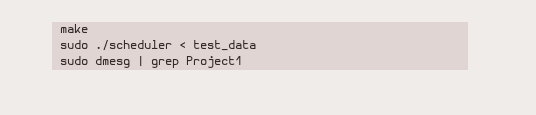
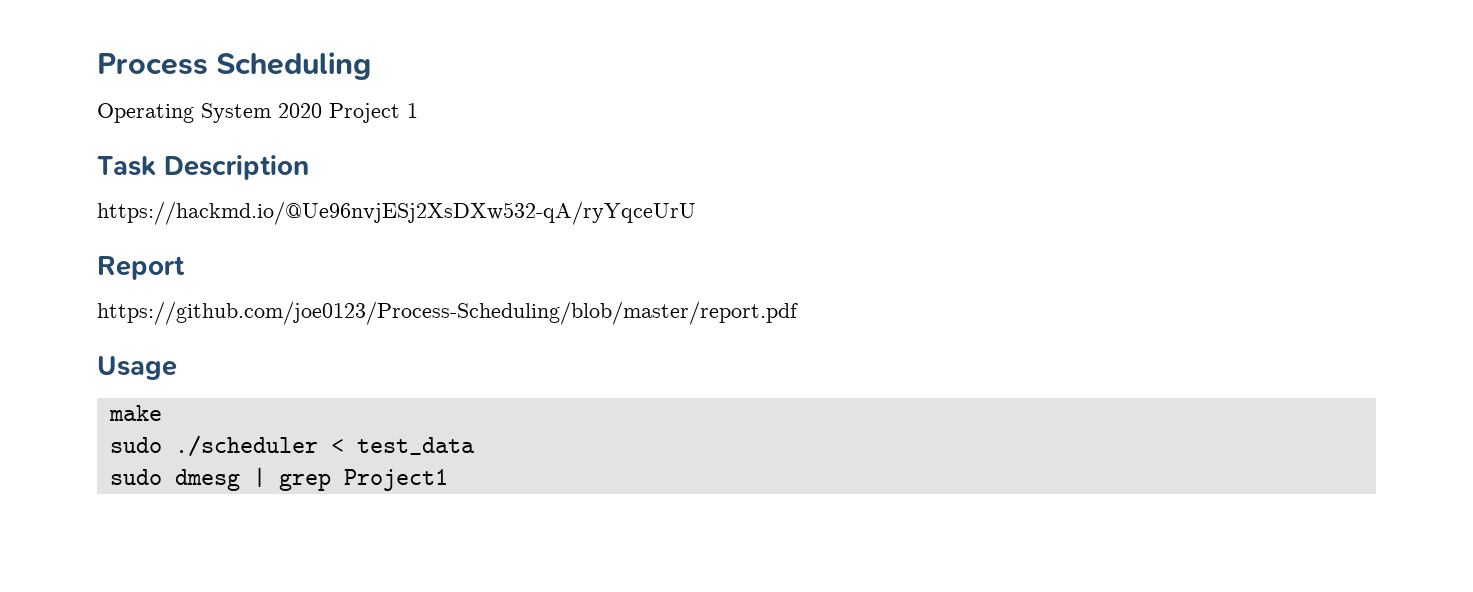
(59, 28) none -> [97,52,372,80] [97,103,418,123] [97,155,309,180] [97,201,696,225] [97,256,185,280] [97,301,798,325] [97,356,177,380] Process Scheduling // Operating System 2020 Project 1 // Task Description // https://hackmd.io/@Ue96nvjESj2XsDXw532-qA/ryYqceUrU // Report // https://github.com/joe0123/Process-Scheduling/blob/master/report.pdf // Usage //

